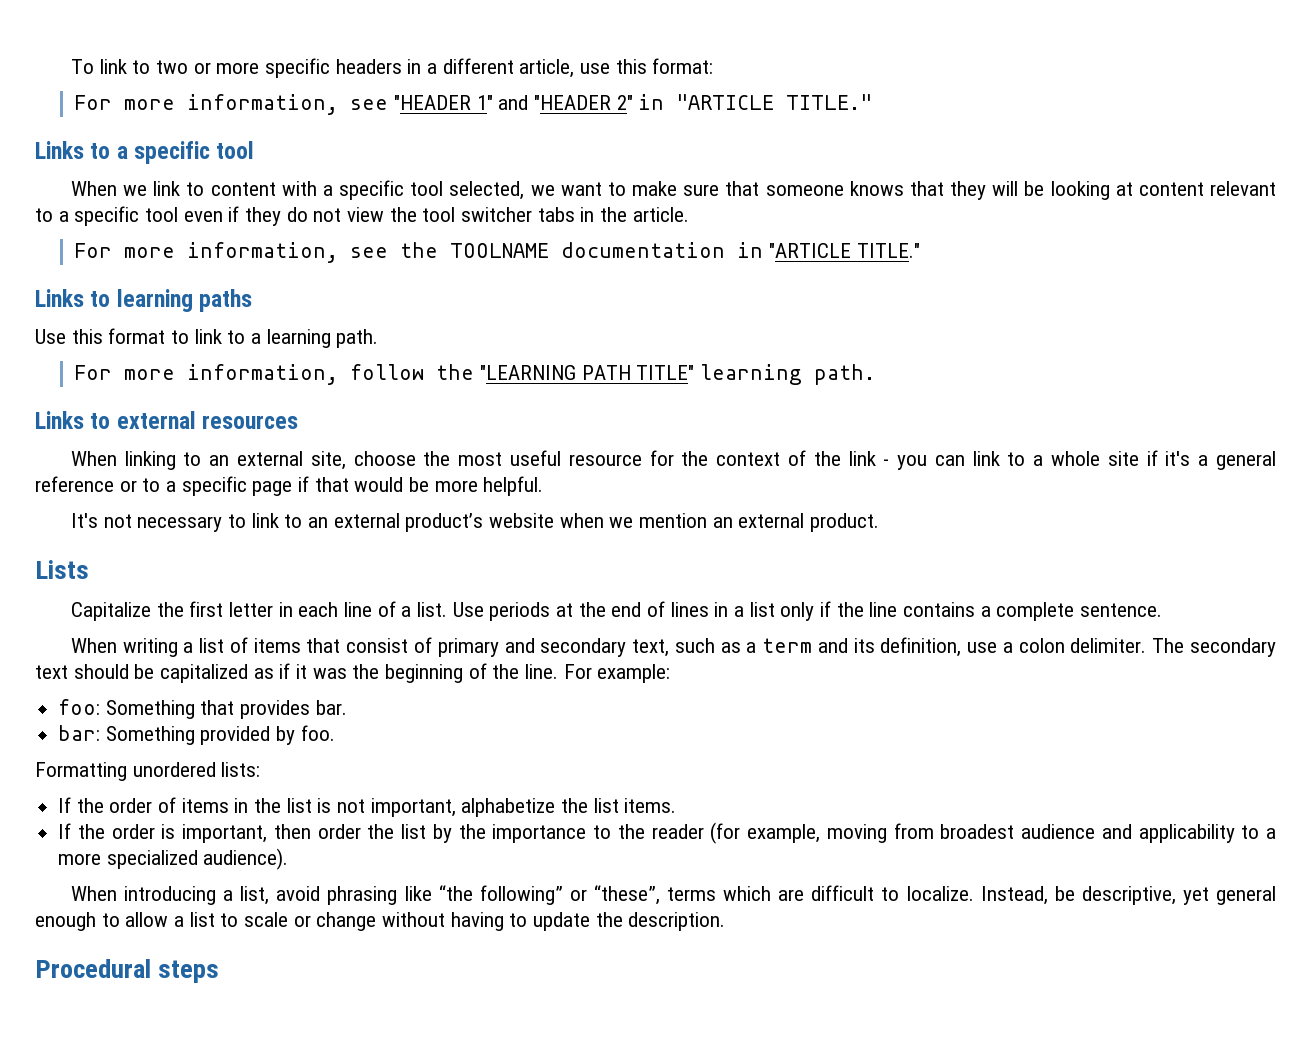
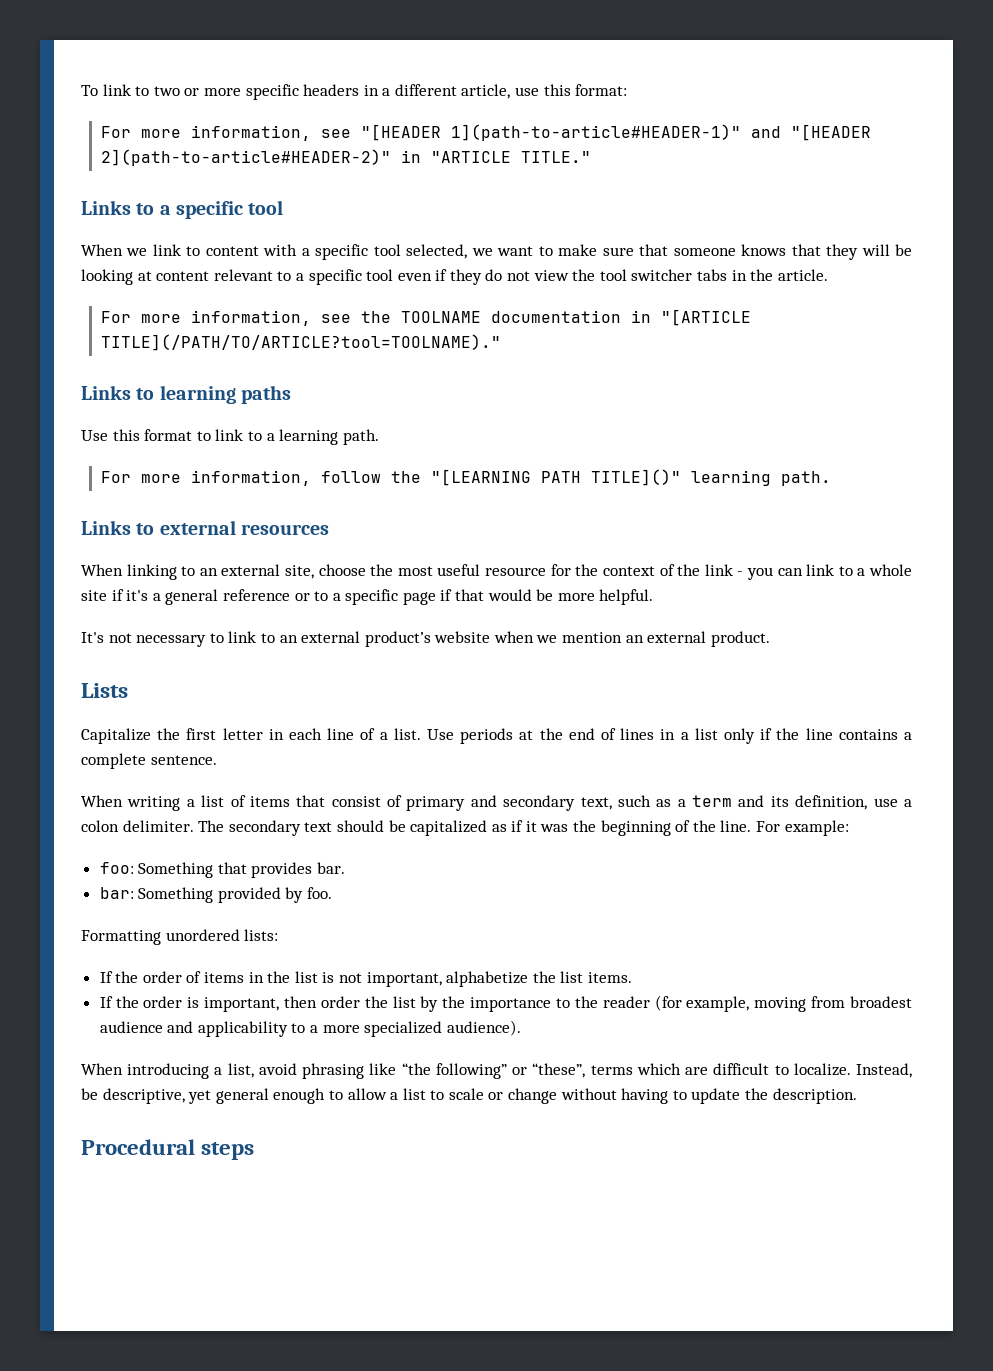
[394,95,633,110] "HEADER 1" and "HEADER 2" -> [360,124,871,141] [100,149,391,166] "[HEADER 1](path-to-article#HEADER-1)" and "[HEADER 2](path-to-article#HEADER-2)"
[769,243,920,258] "ARTICLE TITLE." -> [660,309,751,326] [100,334,501,351] "[ARTICLE TITLE](/PATH/TO/ARTICLE?tool=TOOLNAME)."
[480,365,695,380] "LEARNING PATH TITLE" -> [430,469,681,486] "[LEARNING PATH TITLE]()"

